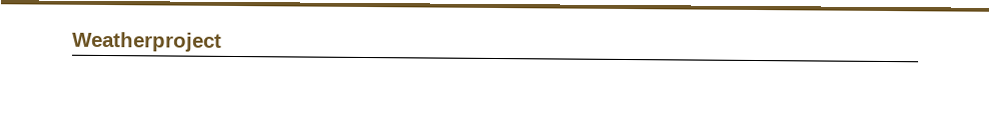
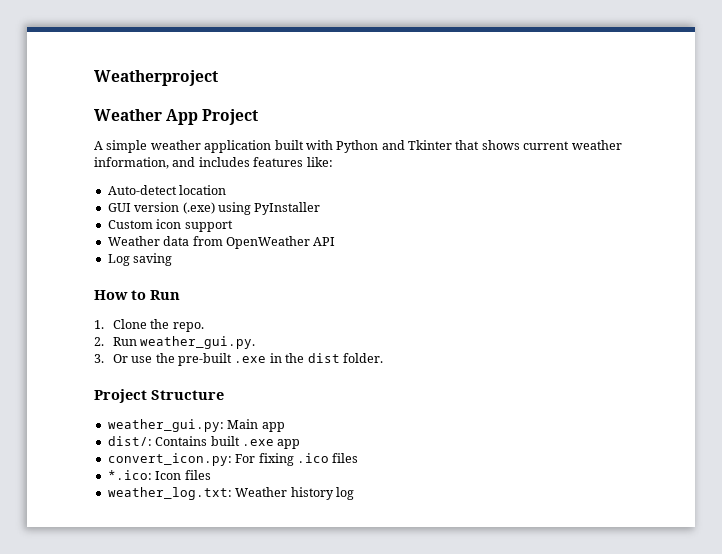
(222, 41) none -> [94,109,259,125] [94,140,622,153] [94,157,333,169] [107,185,227,195] [107,202,321,215] [107,219,233,232] [107,236,336,249] [107,253,173,266] [94,290,180,300] [94,319,204,332] [94,336,256,349] [94,353,383,366] [94,389,224,403] [107,419,285,432] [107,436,301,449] [107,453,359,466] [107,470,211,480] [107,487,354,500] // Weather App Project // A simple weather application built with Python and Tkinter that shows current weather information, and includes features like: // Auto-detect location // GUI version (.exe) using PyInstaller // Custom icon support // Weather data from OpenWeather API // Log saving // How to Run // 1. Clone the repo. // 2. Run weather_gui.py. // 3. Or use the pre-built .exe in the dist folder. // Project Structure // weather_gui.py: Main app // dist/: Contains built .exe app // convert_icon.py: For fixing .ico files // *.ico: Icon files // weather_log.txt: Weather history log

